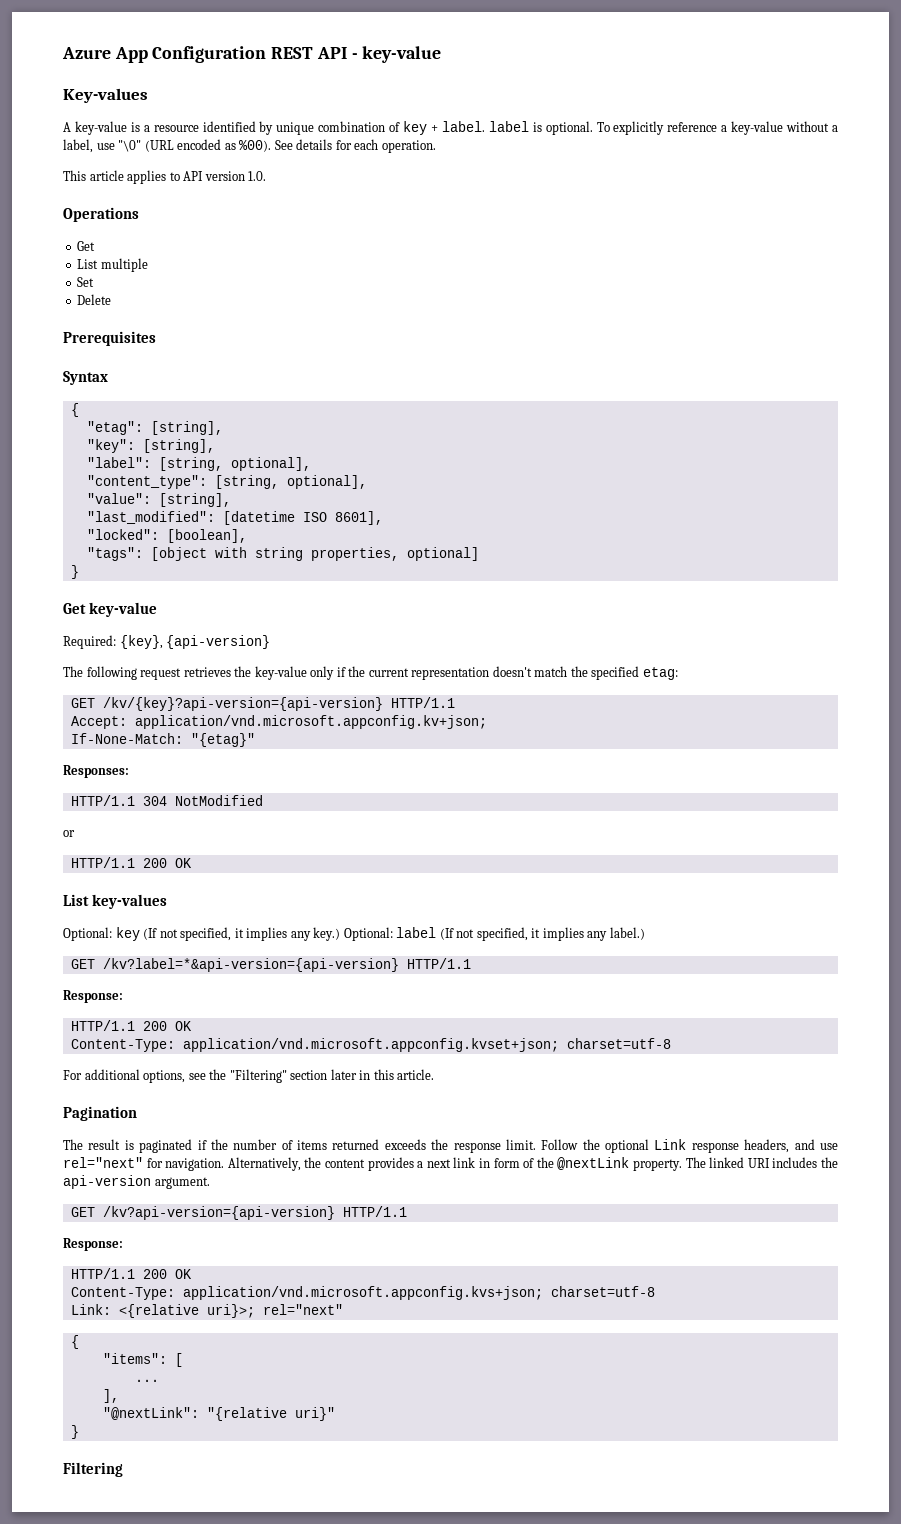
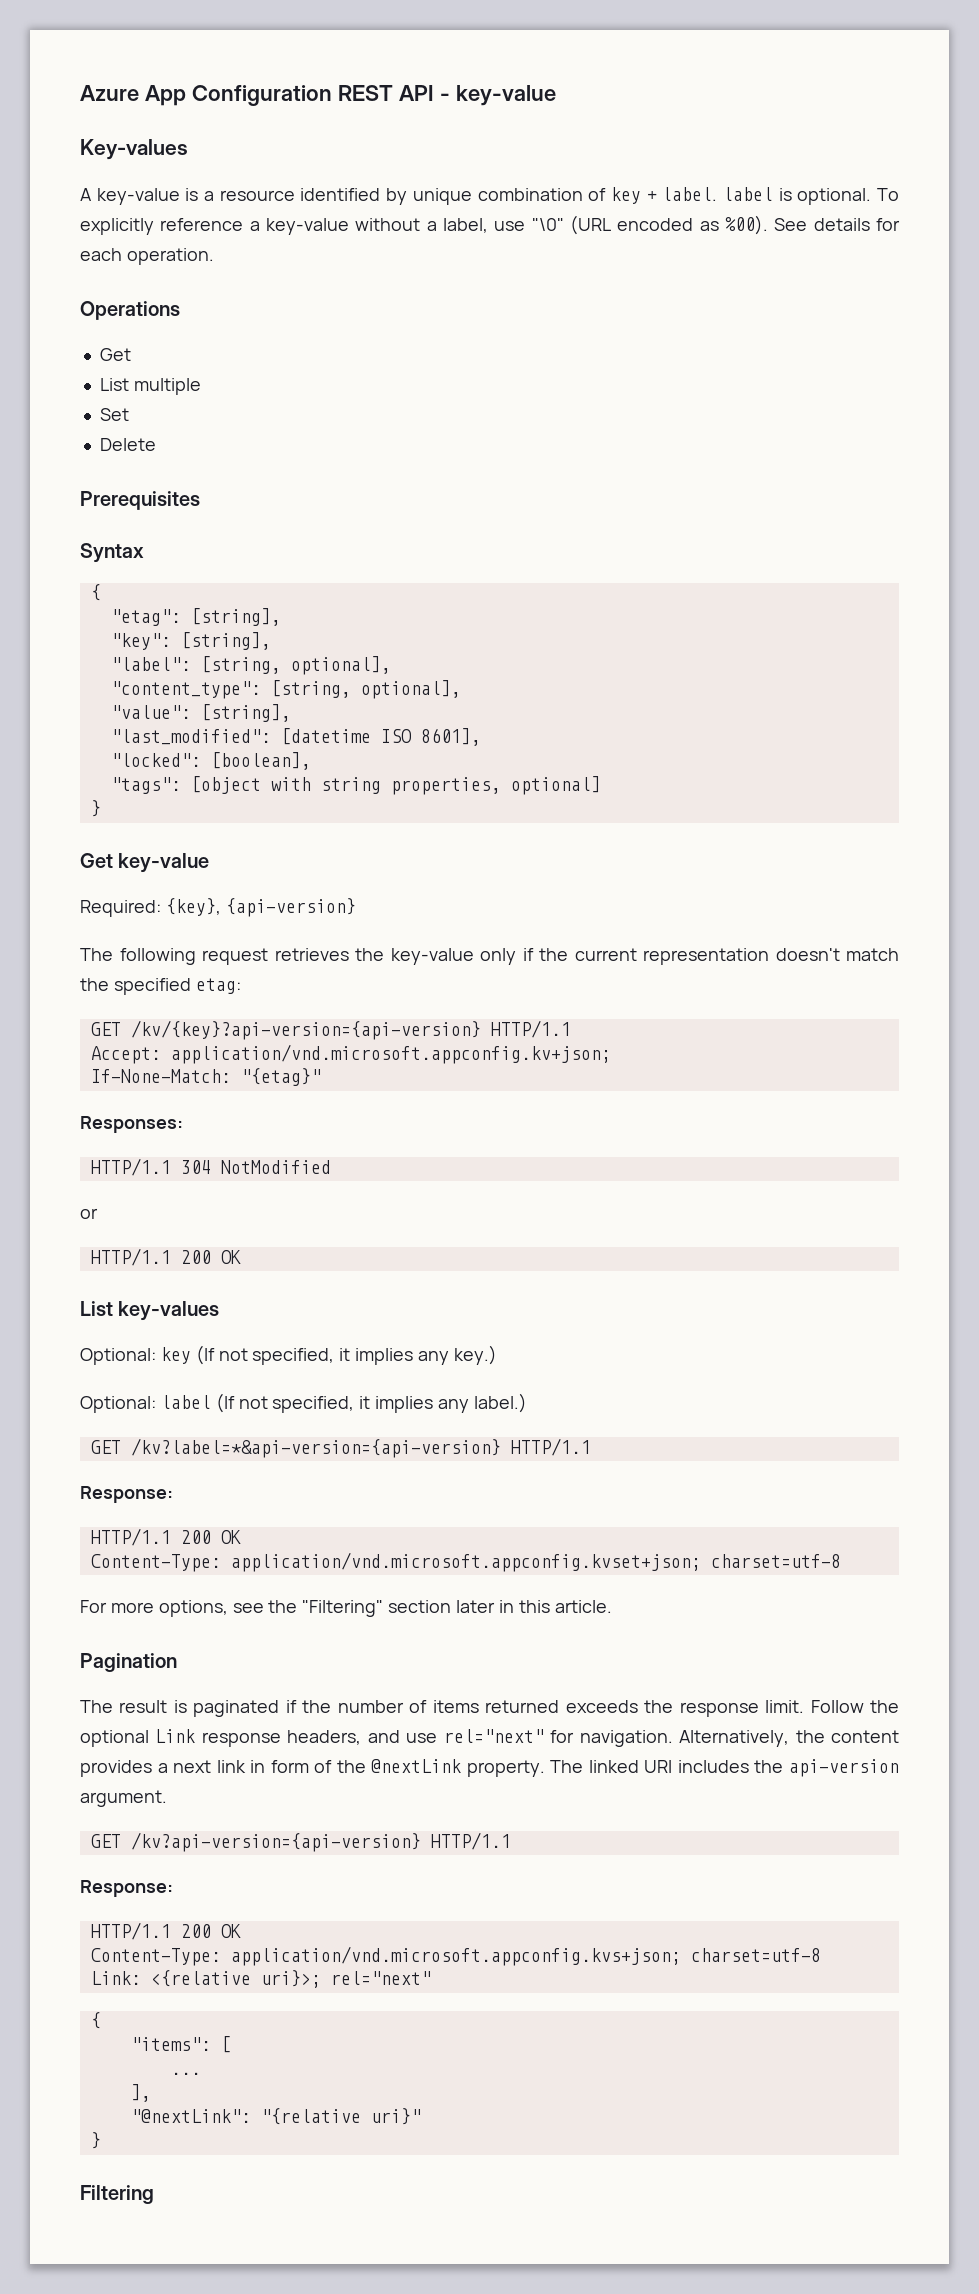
[63,170,267,184] // This article applies to API version 1.0. -> (214, 256) none
(341, 934) none -> (497, 1355) //
[84,1069,140,1080] additional -> [110,1602,154,1613] more

